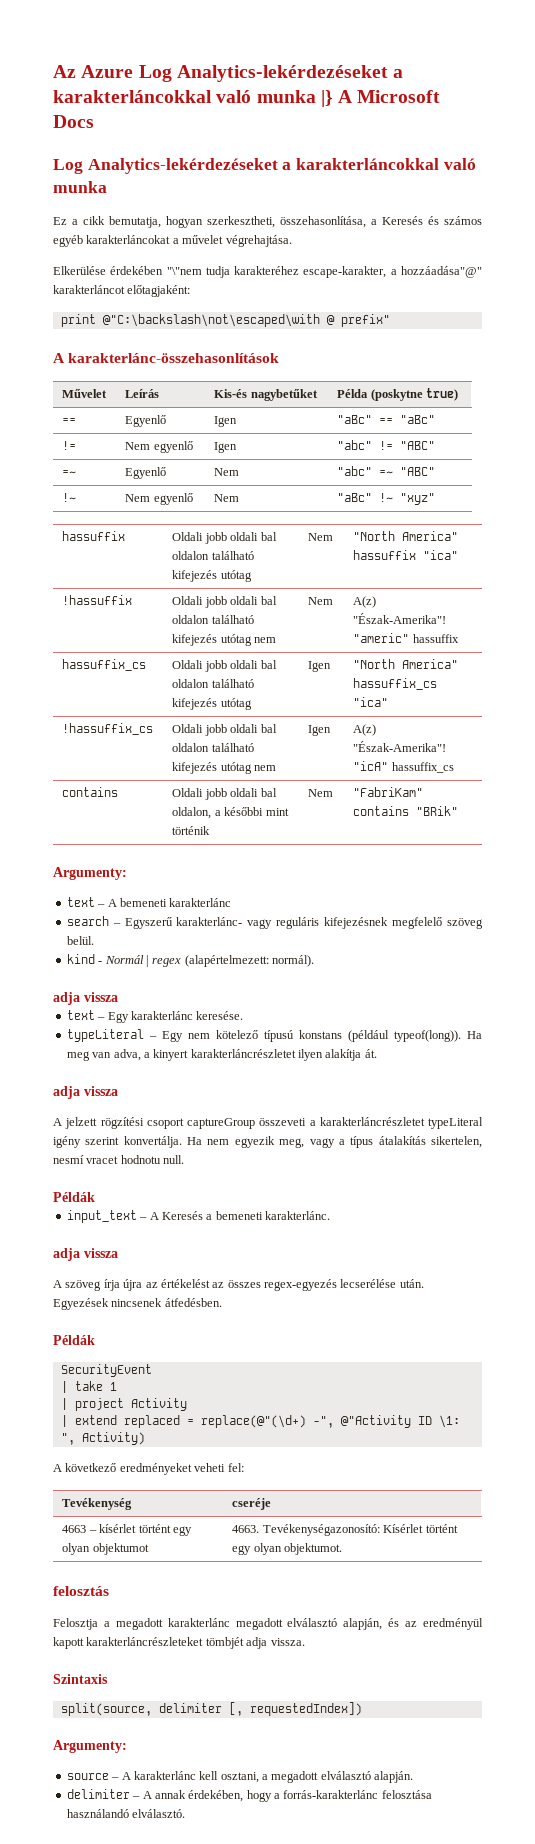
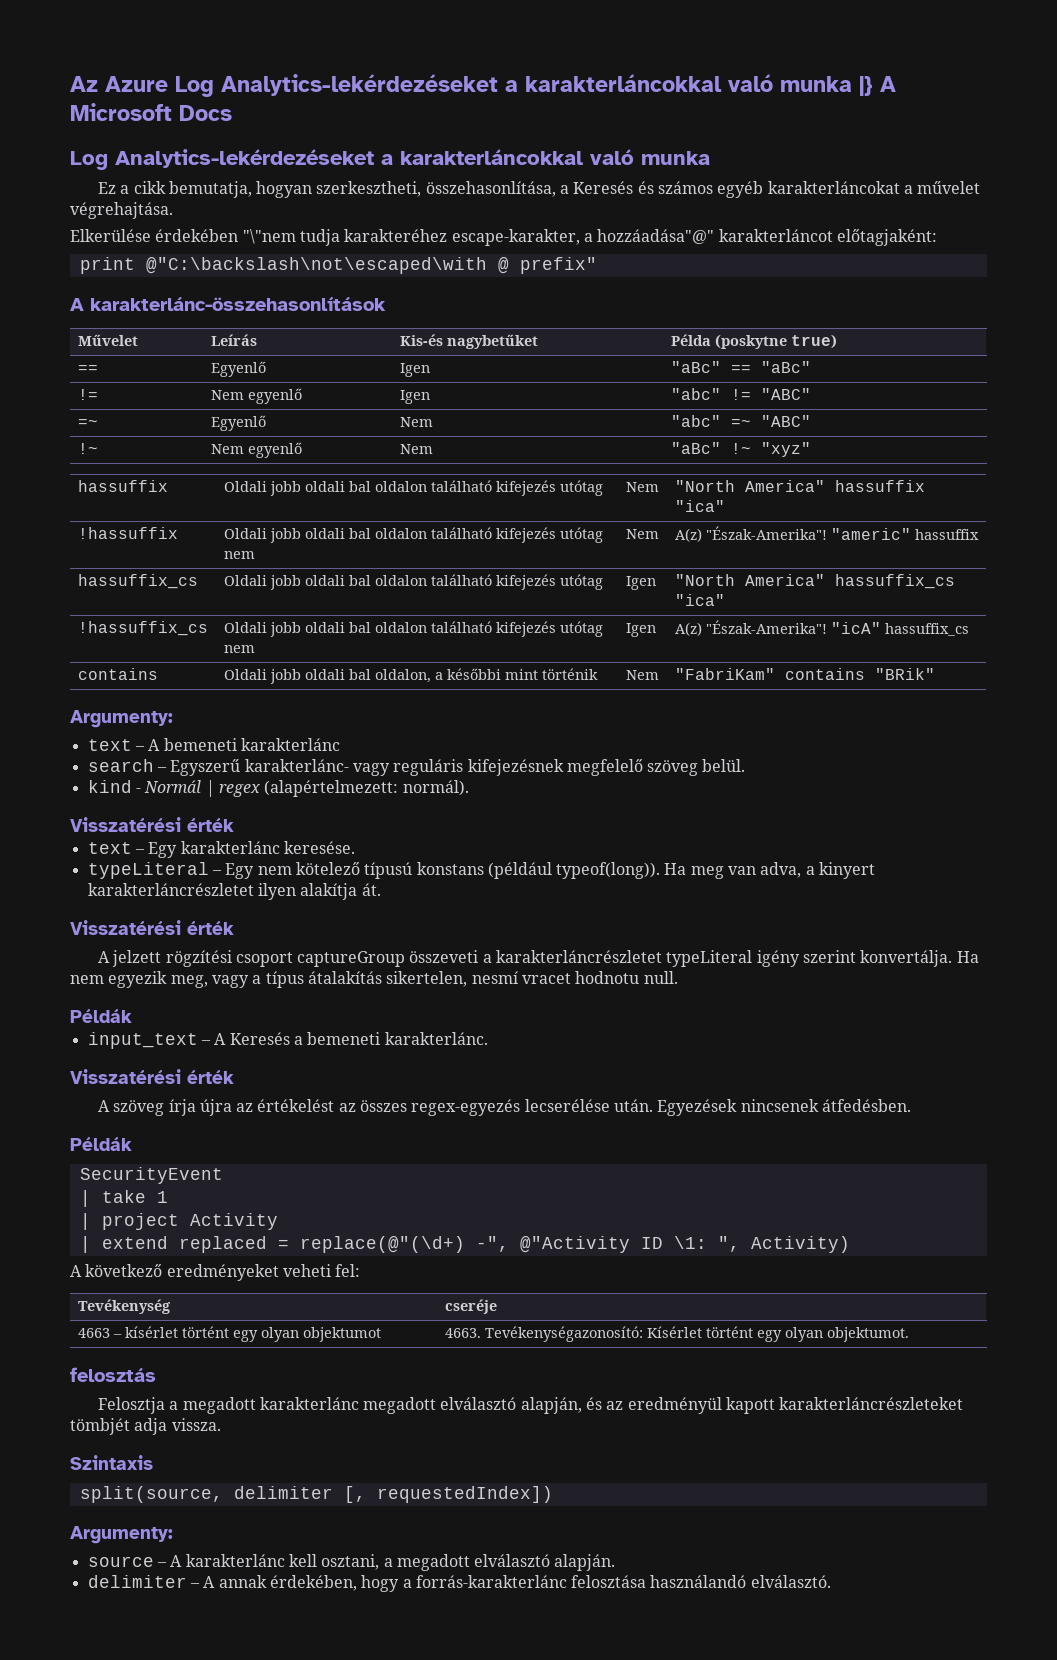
[53,992,118,1005] adja vissza -> [70,817,234,832] Visszatérési érték
[53,1086,118,1099] adja vissza -> [70,920,234,935] Visszatérési érték
[53,1248,118,1261] adja vissza -> [70,1069,234,1084] Visszatérési érték

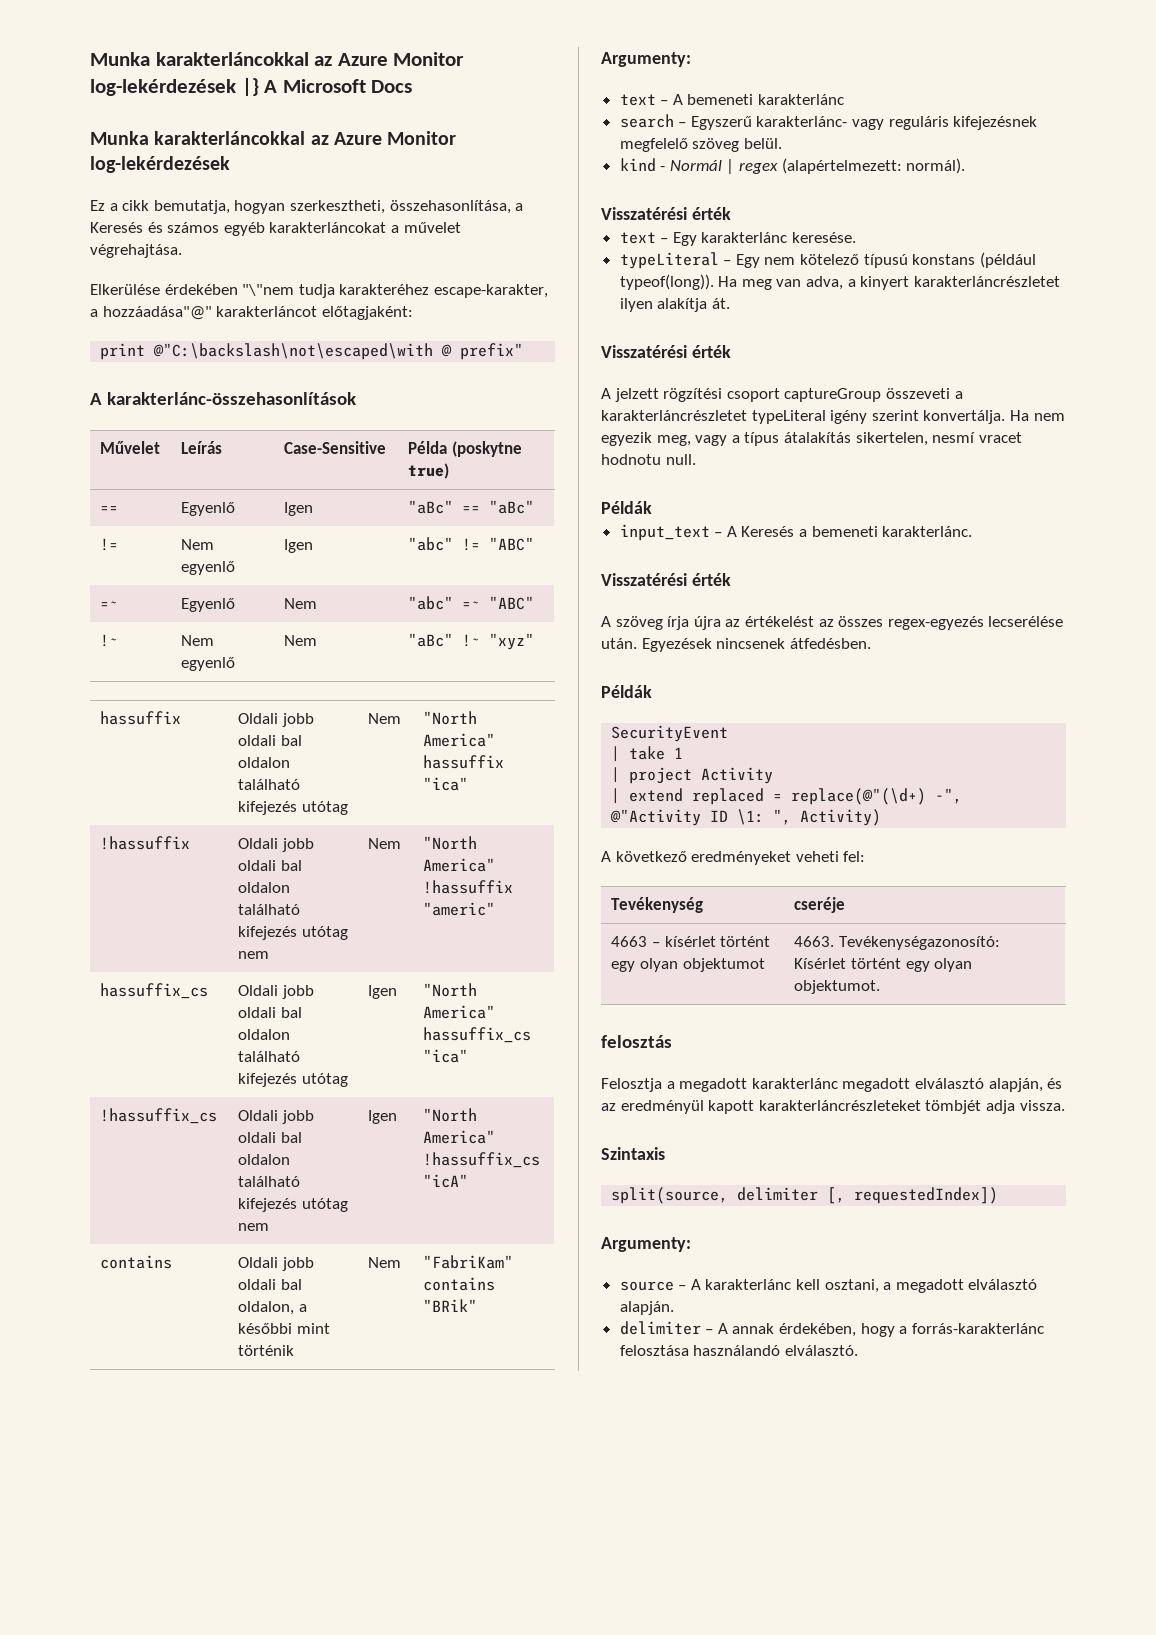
[70,74,896,97] [70,103,232,121] [70,149,710,170] Az Azure Log Analytics-lekérdezéseket a karakterláncokkal való munka |} A Microsoft Docs // Log Analytics-lekérdezéseket a karakterláncokkal való munka -> [90,52,465,66] [90,78,413,96] [90,131,457,145] [90,156,230,173] Munka karakterláncokkal az Azure Monitor log-lekérdezések |} A Microsoft Docs // Munka karakterláncokkal az Azure Monitor log-lekérdezések
[399,334,538,349] Kis-és nagybetűket -> [284,441,387,454] Case-Sensitive
[674,526,827,542] A(z) "Észak-Amerika"! -> [423,836,478,850] [423,858,496,872] [423,880,514,894] "North America" !hassuffix
[914,529,979,540] hassuffix -> (496, 909) none
[674,620,827,636] A(z) "Észak-Amerika"! -> [423,1108,478,1122] [423,1130,496,1144] [423,1152,541,1168] "North America" !hassuffix_cs
[884,623,969,636] hassuffix_cs -> (469, 1181) none

